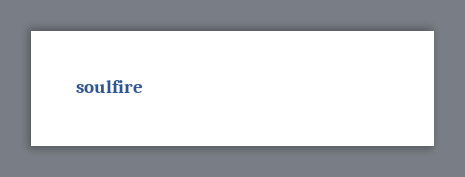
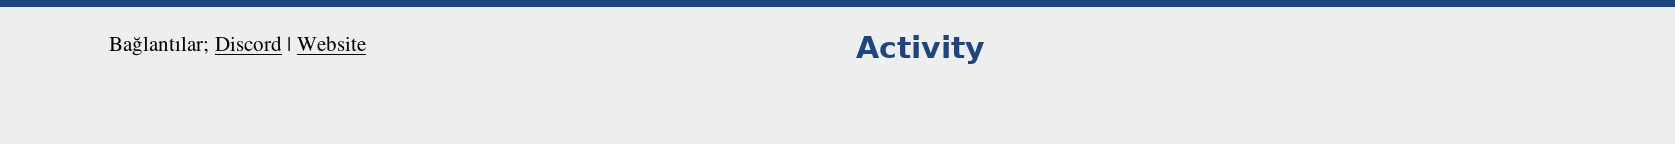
[76,80,143,93] soulfire -> [109,36,367,56] [856,35,985,64] Bağlantılar; Discord | Website // Activity

